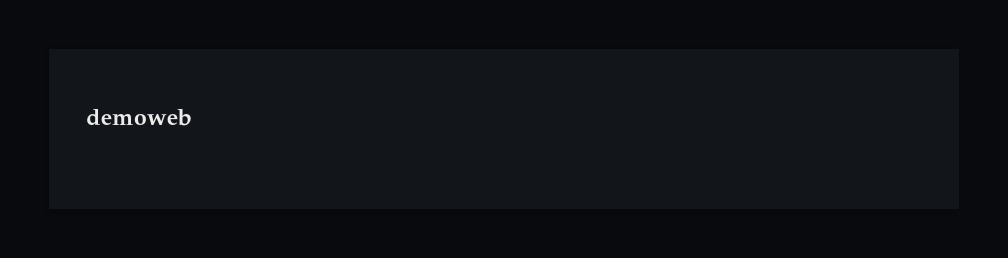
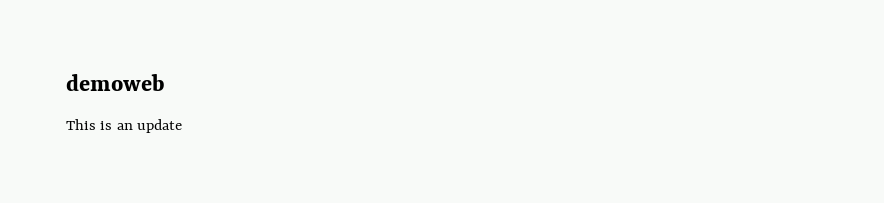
(192, 117) none -> [66,119,183,133] // This is an update

